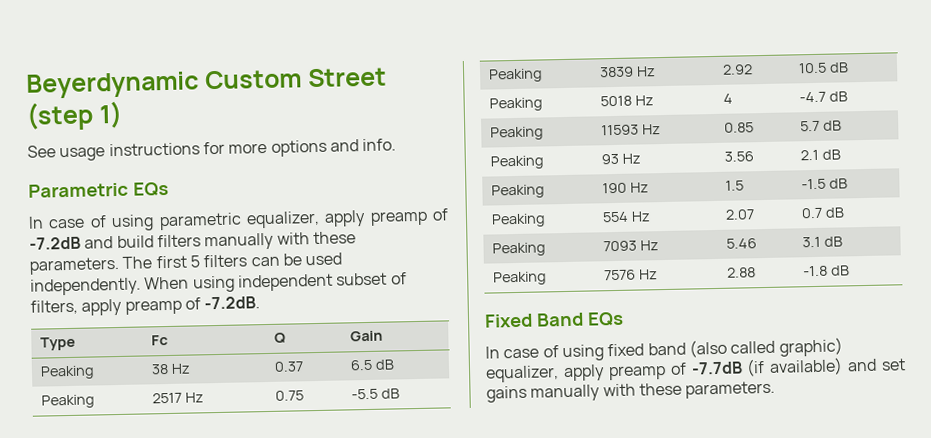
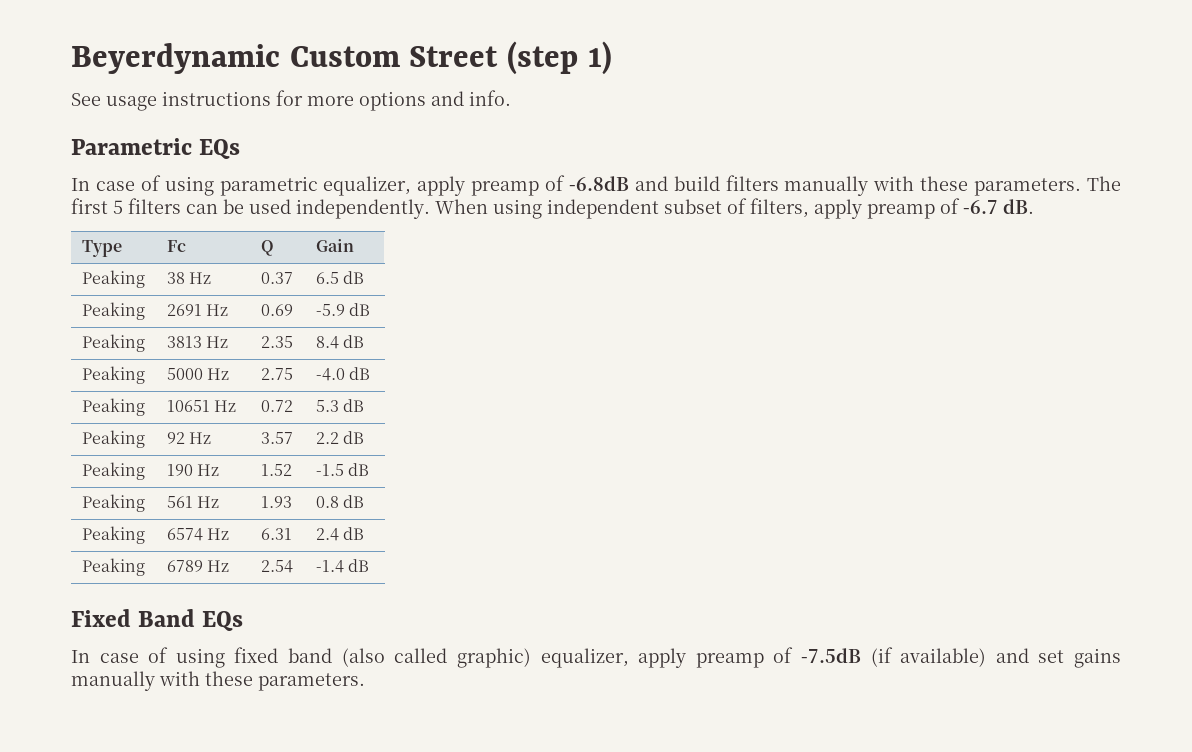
[29,236,81,250] -7.2dB -> [568,176,629,191] -6.8dB
[204,296,261,310] -7.2dB. -> [963,199,1034,214] -6.7 dB.
[152,392,204,404] [275,390,305,401] [351,388,400,400] [489,68,544,83] [599,66,656,78] [722,64,754,75] [798,62,849,74] [489,97,544,112] [600,95,654,107] [723,93,734,104] [799,91,848,103] [490,126,545,141] [601,124,661,136] [724,122,755,133] [800,120,842,132] [490,155,546,170] [601,153,641,165] [724,151,755,162] [800,149,820,161] 2517 Hz | 0.75 | -5.5 dB // Peaking | 3839 Hz | 2.92 | 10.5 dB // Peaking | 5018 Hz | 4 | -4.7 dB // Peaking | 11593 Hz | 0.85 | 5.7 dB // Peaking | 93 Hz | 3.56 | 2.1 -> [166,304,229,316] [260,304,293,316] [315,303,371,316] [81,334,145,352] [166,336,229,348] [260,336,293,348] [315,335,365,349] [81,366,145,384] [166,368,230,380] [260,368,293,380] [315,367,371,381] [81,398,145,416] [166,400,237,412] [260,400,293,412] [315,399,365,412] [81,430,145,448] [166,432,212,444] [260,432,293,444] [315,432,339,444] 2691 Hz | 0.69 | -5.9 dB // Peaking | 3813 Hz | 2.35 | 8.4 dB // Peaking | 5000 Hz | 2.75 | -4.0 dB // Peaking | 10651 Hz | 0.72 | 5.3 dB // Peaking | 92 Hz | 3.57 | 2.2
[725,180,745,191] 1.5 -> [260,464,292,476] 1.52
[602,211,651,223] [725,209,756,220] [801,207,845,219] [492,242,547,257] [603,240,659,252] [726,238,758,249] [802,236,843,248] [493,271,548,286] [604,269,658,281] [727,267,757,278] [803,265,829,277] 554 Hz | 2.07 | 0.7 dB // Peaking | 7093 Hz | 5.46 | 3.1 dB // Peaking | 7576 Hz | 2.88 | -1.8 -> [166,496,220,508] [260,496,292,508] [315,495,365,508] [81,526,145,544] [166,528,230,541] [260,528,292,540] [315,527,365,541] [81,558,145,576] [166,560,230,572] [260,560,293,573] [315,560,344,573] 561 Hz | 1.93 | 0.8 dB // Peaking | 6574 Hz | 6.31 | 2.4 dB // Peaking | 6789 Hz | 2.54 | -1.4
[690,361,743,375] -7.7dB -> [800,648,861,663] -7.5dB

